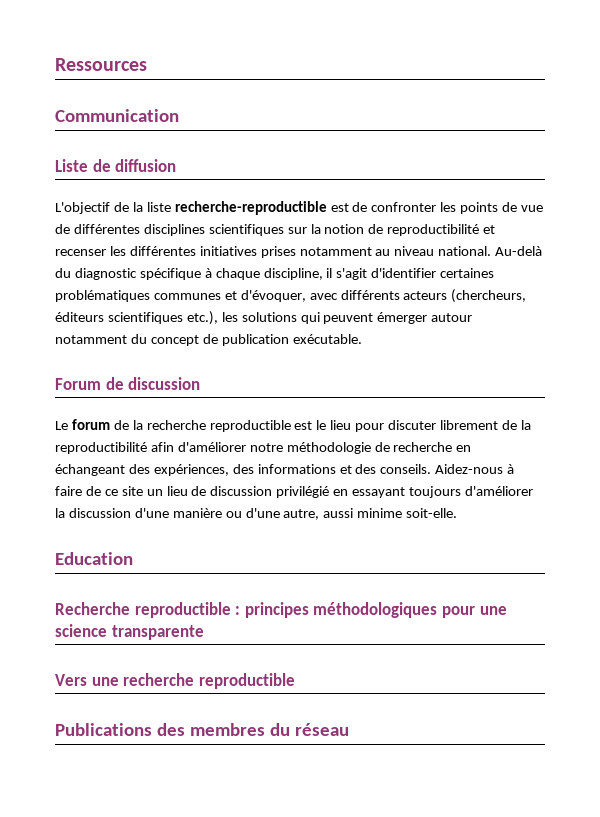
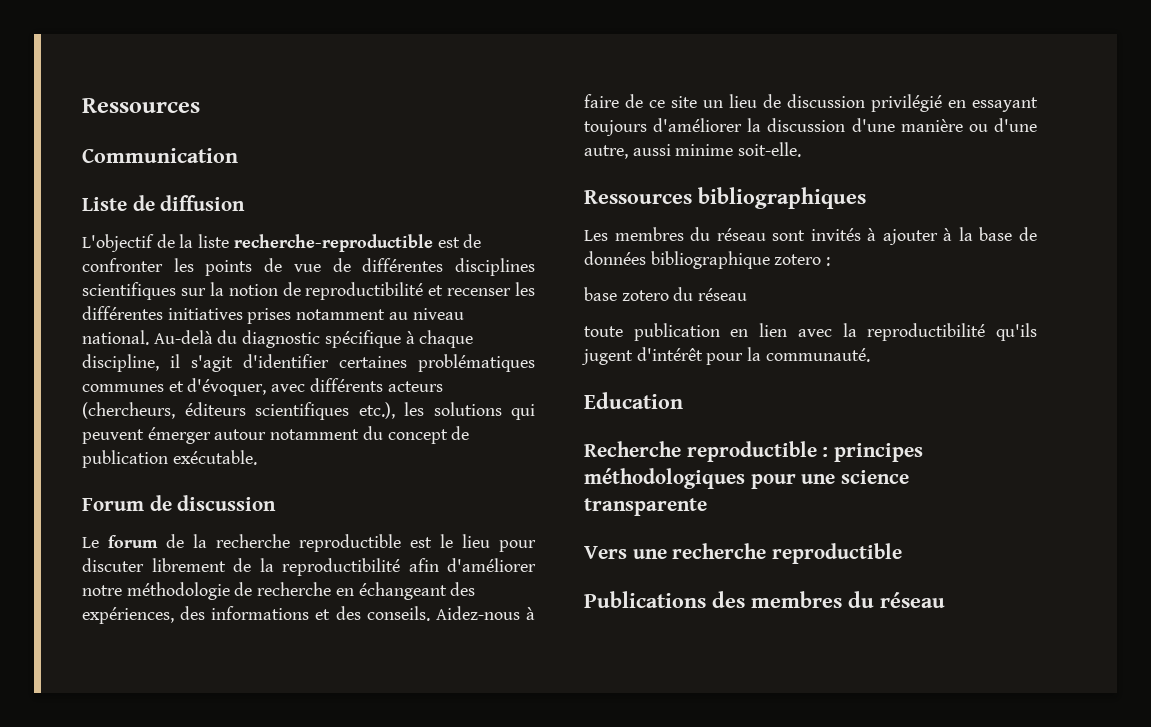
(458, 513) none -> [584,187,866,209] [584,227,1037,245] [584,251,831,269] [584,287,748,301] [584,323,1037,341] [581,347,870,365] // Ressources bibliographiques // Les membres du réseau sont invités à ajouter à la base de données bibliographique zotero : // base zotero du réseau // toute publication en lien avec la reproductibilité qu'ils jugent d'intérêt pour la communauté.

